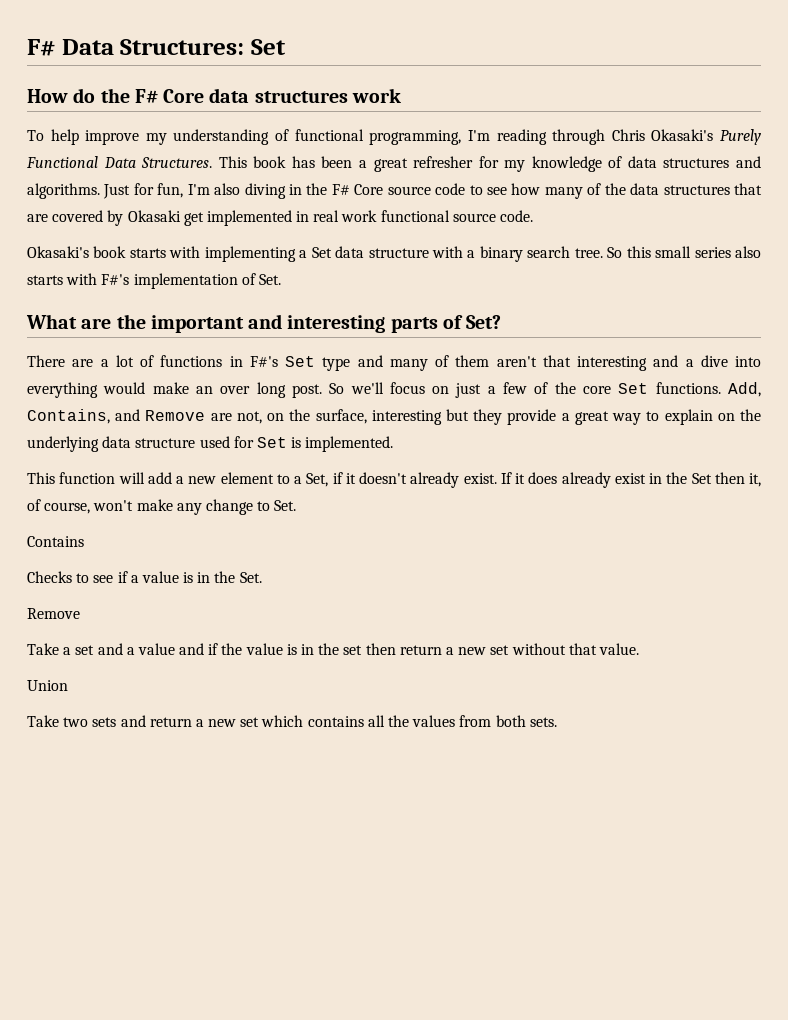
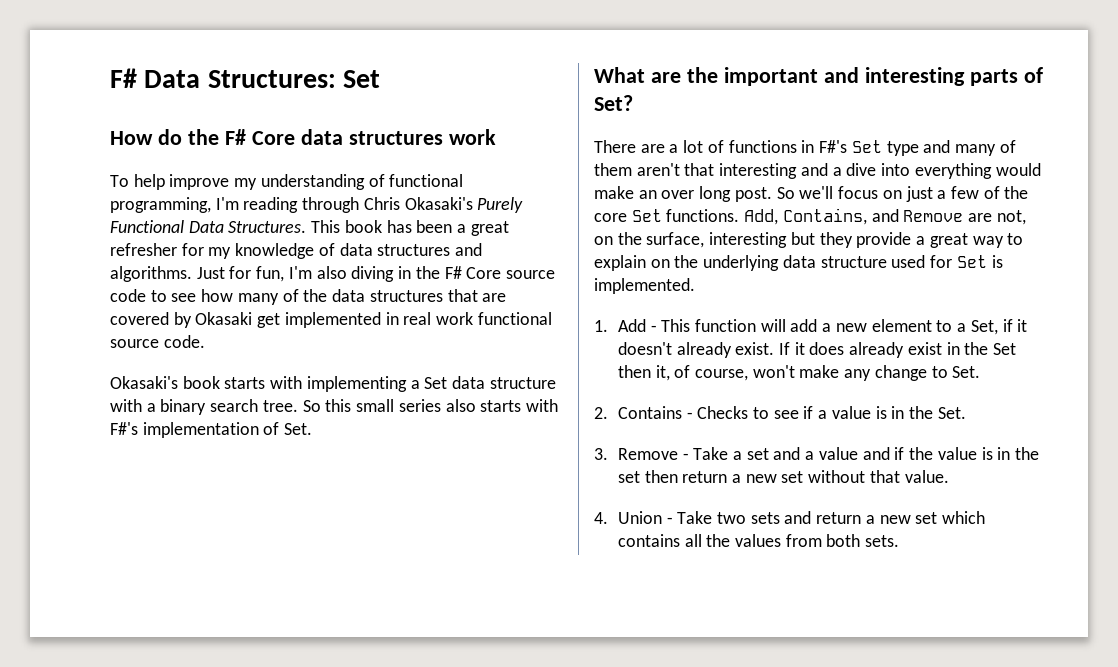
(394, 444) none -> [594,319,657,332] 1. Add -
(297, 505) none -> [594,407,608,419] 2.
(84, 541) // -> [686,412,693,419] -
[27,608,80,619] Remove // -> [594,448,689,460] 3. Remove -
(639, 649) none -> [594,512,608,524] 4.
(68, 685) // -> [666,517,673,524] -

